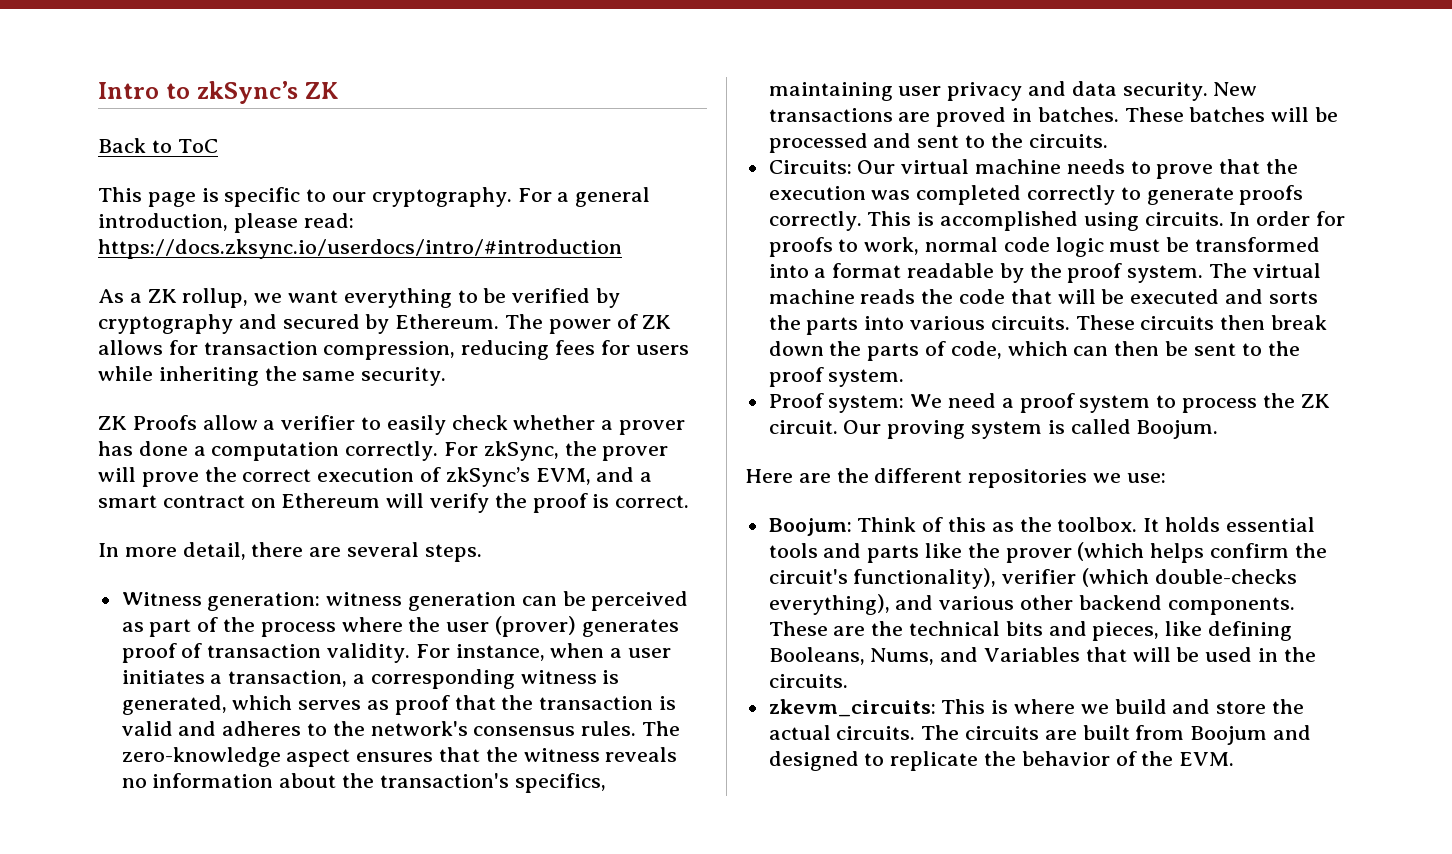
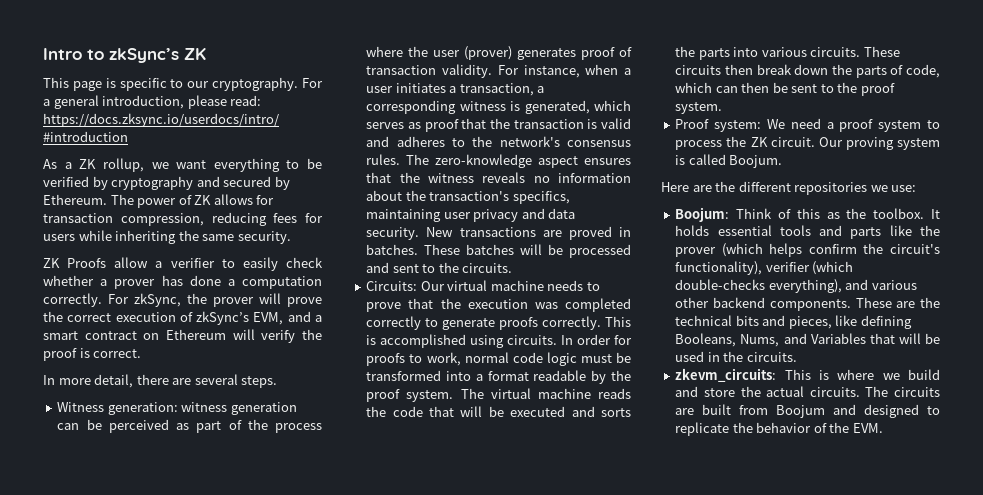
[98,138,218,153] // Back to ToC -> (206, 54) none

